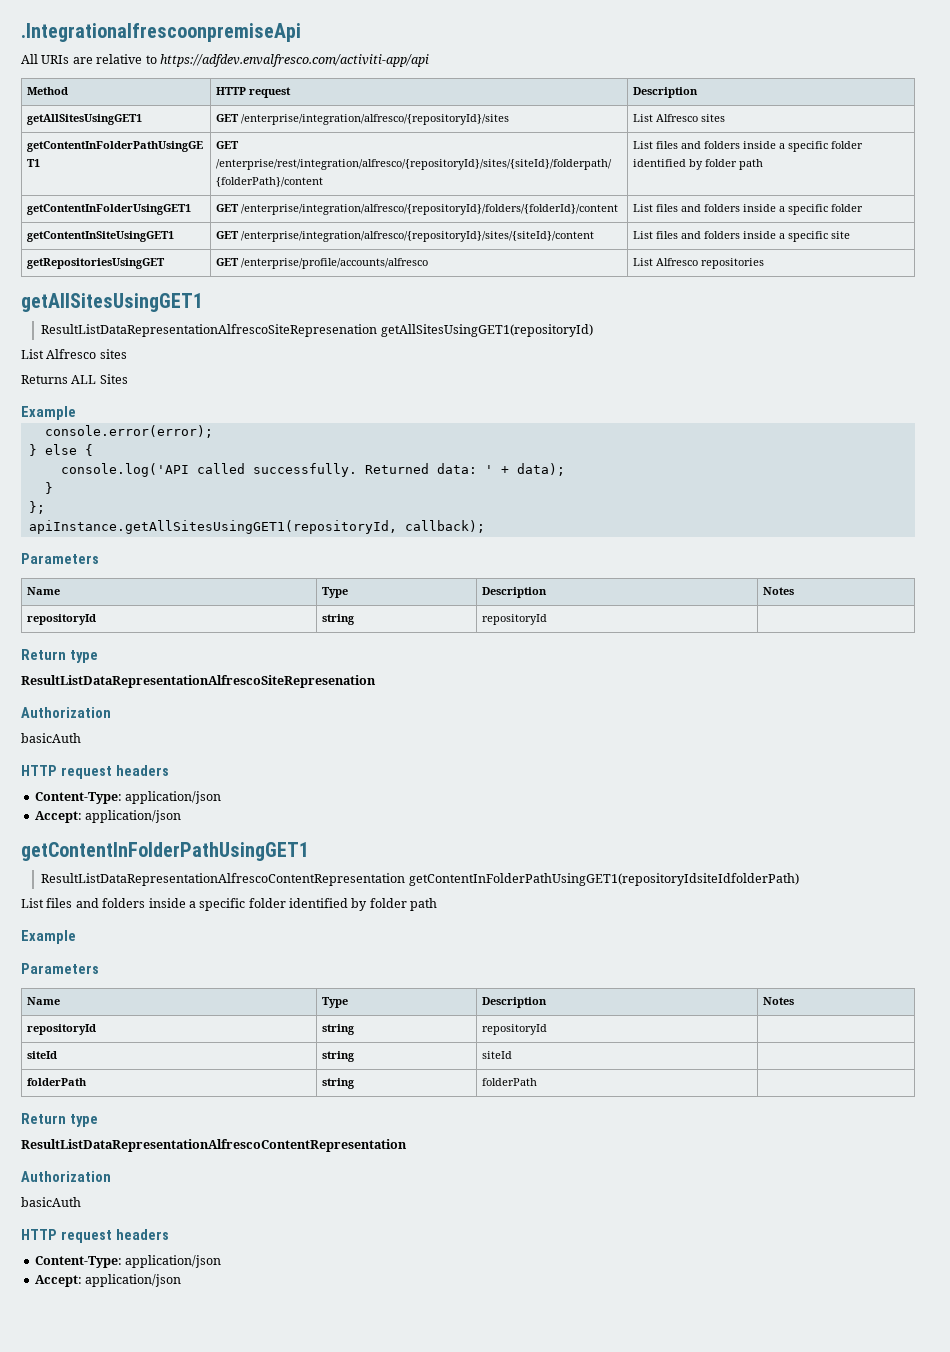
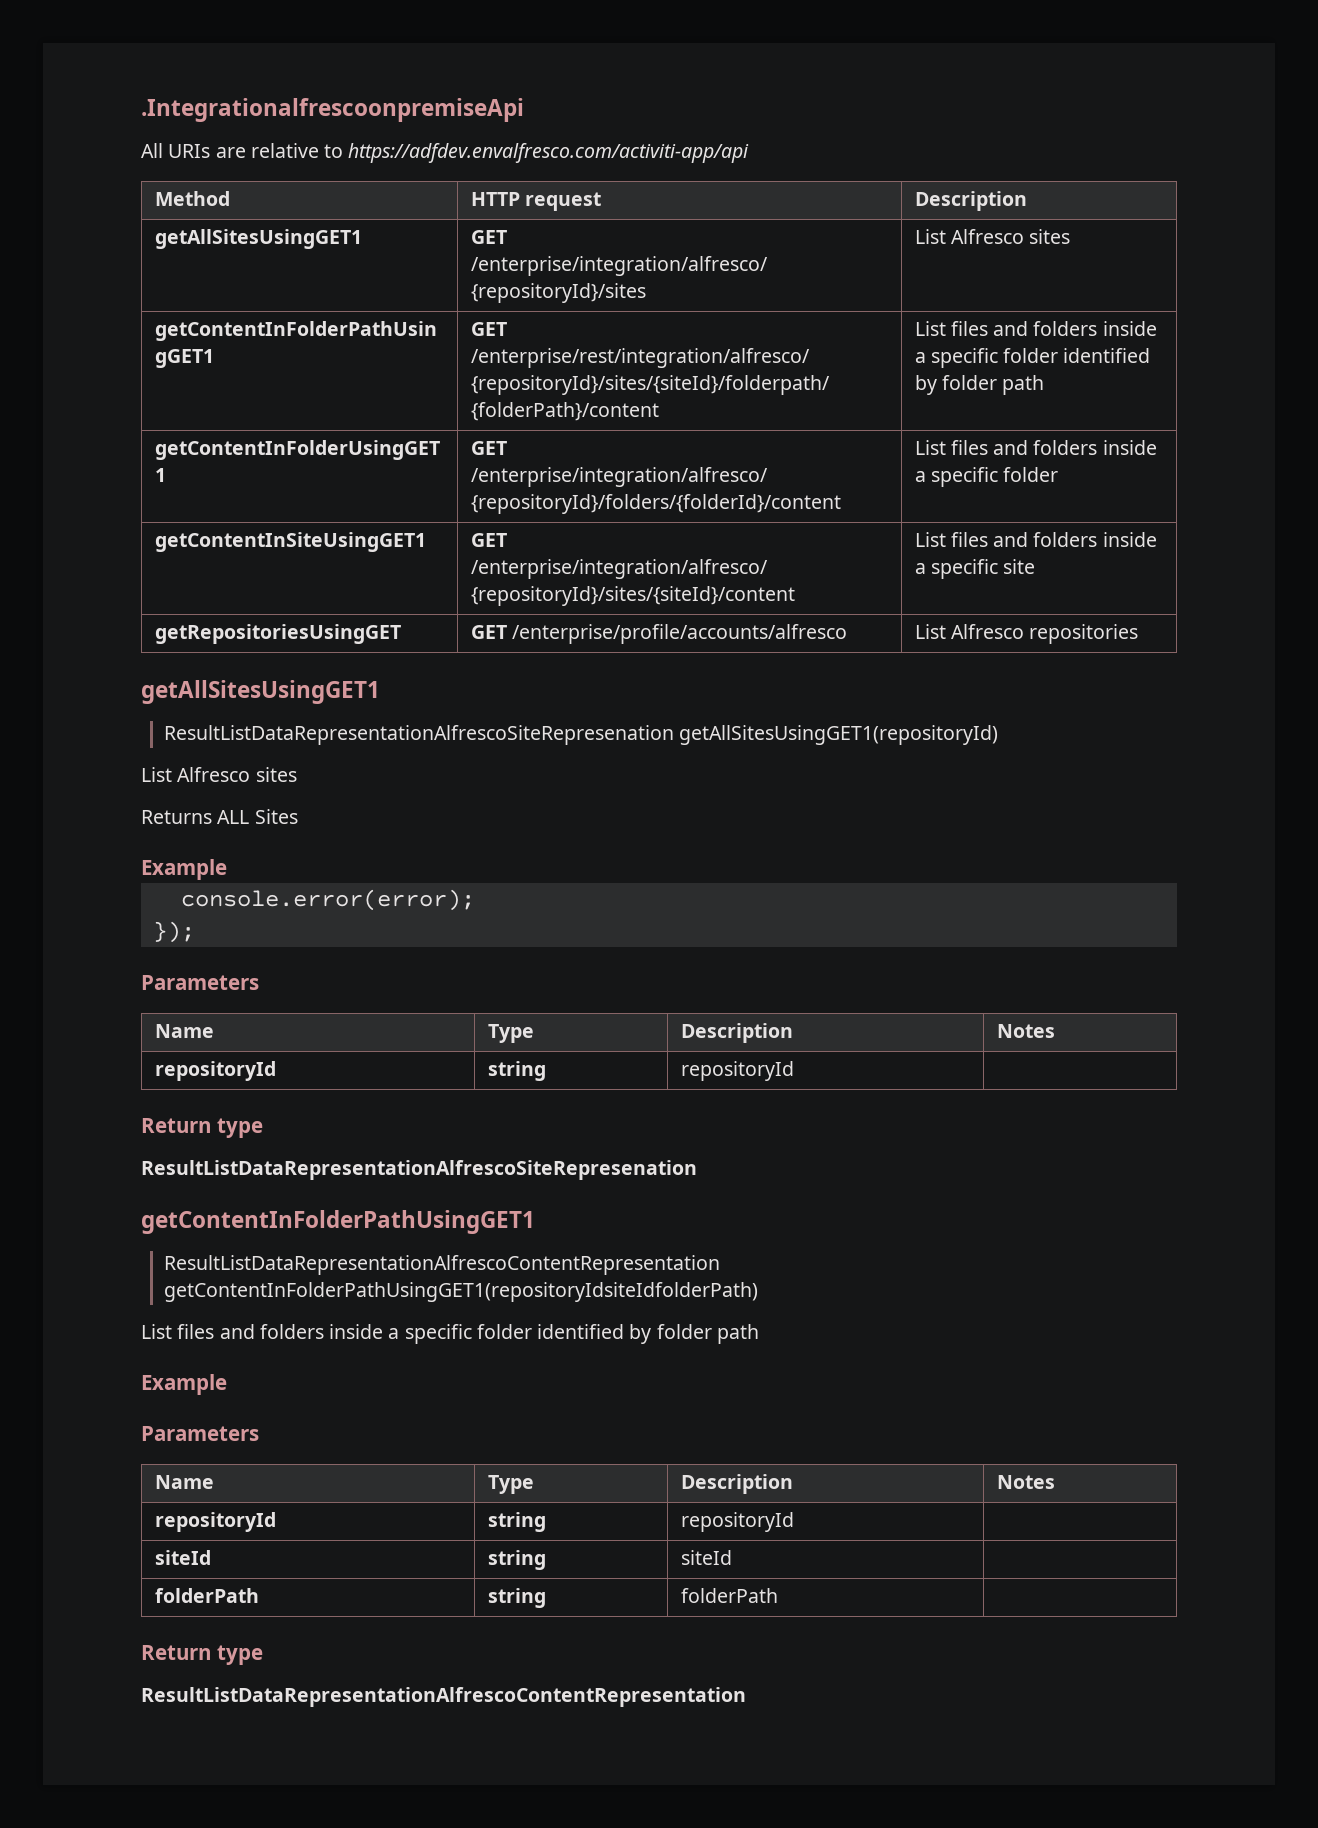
[28,444,93,456] [60,463,565,477] [44,482,53,494] [28,501,45,514] [28,520,485,534] } else { // console.log('API called successfully. Returned data: ' + data); // } // }; // apiInstance.getAllSitesUsingGET1(repositoryId, callback); -> [152,921,195,943] });
[21,707,111,718] [21,733,81,743] [21,765,169,779] [34,791,222,804] [34,810,182,823] // Authorization // basicAuth // HTTP request headers // Content-Type: application/json // Accept: application/json -> (697, 1170) none
[21,1171,111,1182] [21,1197,81,1207] [21,1229,169,1243] [34,1255,222,1268] [34,1274,182,1287] // Authorization // basicAuth // HTTP request headers // Content-Type: application/json // Accept: application/json -> (746, 1697) none

